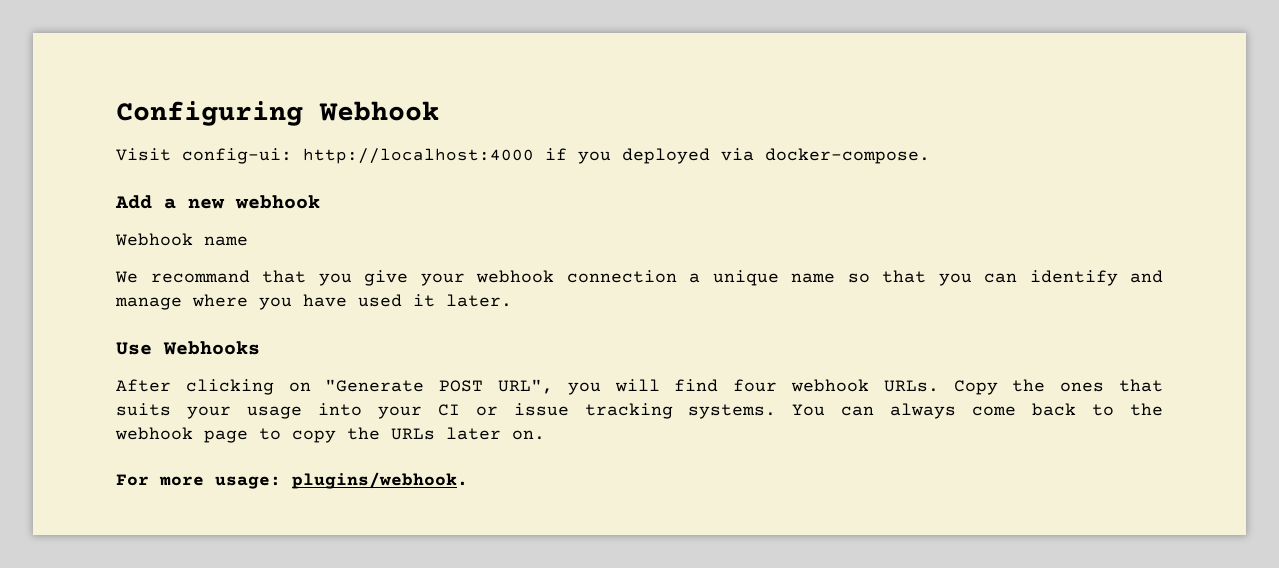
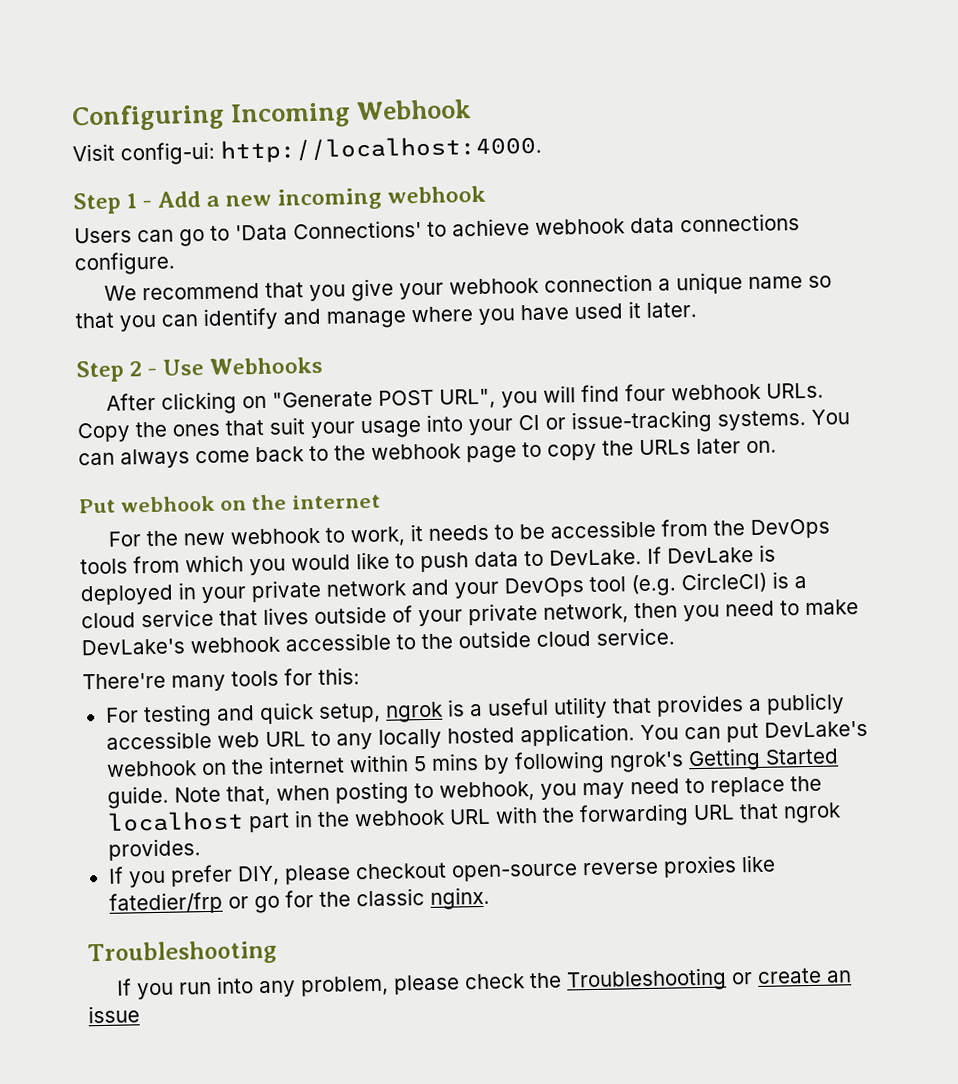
(303, 113) none -> [230,102,352,129] Incoming
[303,148,930,164] http://localhost:4000 if you deployed via docker-compose. // -> [220,134,542,164] [73,192,153,215] http://localhost:4000. // Step 1 -
(225, 203) none -> [277,187,383,211] incoming
[115,233,248,246] Webhook name -> [74,213,800,247] [74,251,176,276] Users can go to 'Data Connections' to achieve webhook data connections configure.
[150,270,250,283] recommand -> [141,282,260,301] recommend
(512, 300) none -> [76,360,158,383] Step 2 -
[116,403,171,416] suits -> [269,417,305,435] suit
[513,403,673,419] issue tracking -> [571,409,713,435] issue-tracking
[116,472,468,489] For more usage: plugins/webhook. -> [79,493,382,514] [107,518,830,547] [80,544,776,576] [80,571,807,606] [81,599,859,629] [81,627,675,656] [82,667,360,692] [104,692,845,728] [105,720,868,750] [105,747,839,777] [106,775,822,809] [106,802,841,833] [107,838,201,861] [107,854,776,888] [108,886,490,915] [87,939,277,967] [115,967,852,1000] [88,1005,140,1024] Put webhook on the internet // For the new webhook to work, it needs to be accessible from the DevOps tools from which you would like to push data to DevLake. If DevLake is deployed in your private network and your DevOps tool (e.g. CircleCI) is a cloud service that lives outside of your private network, then you need to make DevLake's webhook accessible to the outside cloud service. // There're many tools for this: // For testing and quick setup, ngrok is a useful utility that provides a publicly accessible web URL to any locally hosted application. You can put DevLake's webhook on the internet within 5 mins by following ngrok's Getting Started guide. Note that, when posting to webhook, you may need to replace the localhost part in the webhook URL with the forwarding URL that ngrok provides. // If you prefer DIY, please checkout open-source reverse proxies like fatedier/frp or go for the classic nginx. // Troubleshooting // If you run into any problem, please check the Troubleshooting or create an issue

